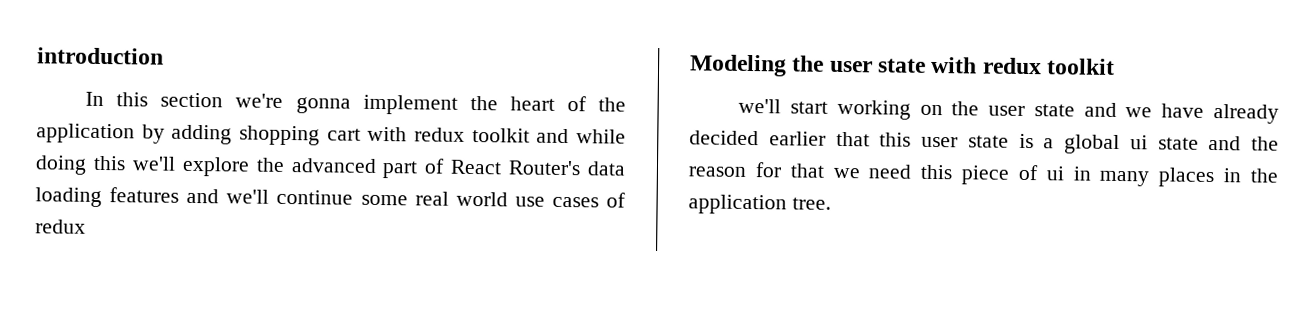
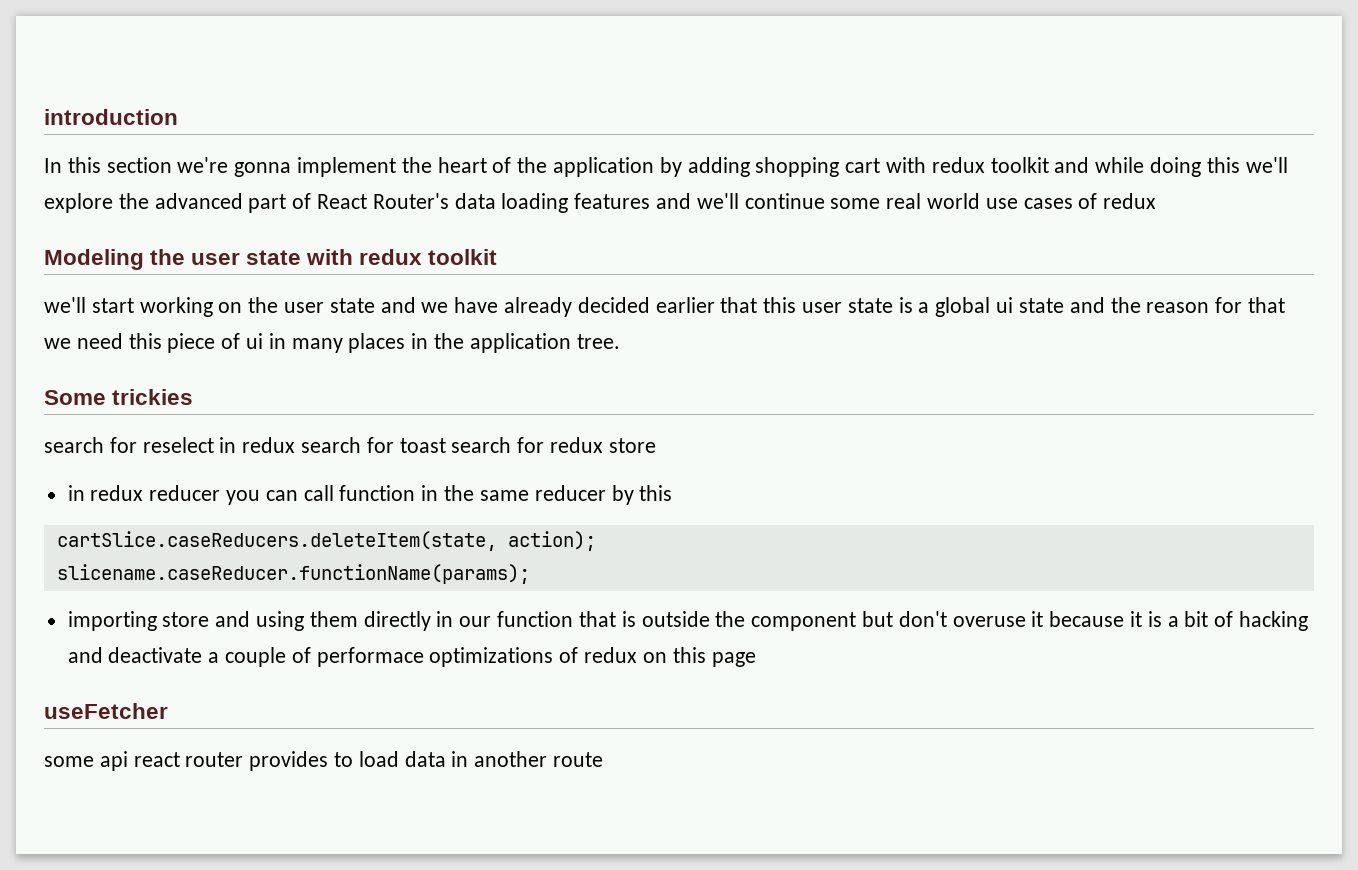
(831, 203) none -> [44,389,194,405] [44,437,656,453] [67,485,673,505] [56,531,596,551] [56,564,530,584] [67,611,1308,631] [67,647,756,667] [44,703,168,719] [44,751,604,771] // Some trickies // search for reselect in redux search for toast search for redux store // in redux reducer you can call function in the same reducer by this // cartSlice.caseReducers.deleteItem(state, action); // slicename.caseReducer.functionName(params); // importing store and using them directly in our function that is outside the component but don't overuse it because it is a bit of hacking and deactivate a couple of performace optimizations of redux on this page // useFetcher // some api react router provides to load data in another route

